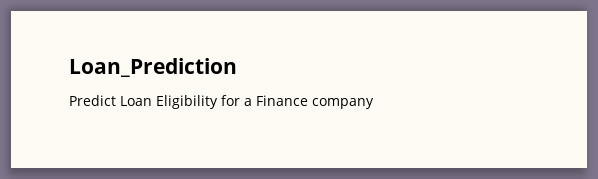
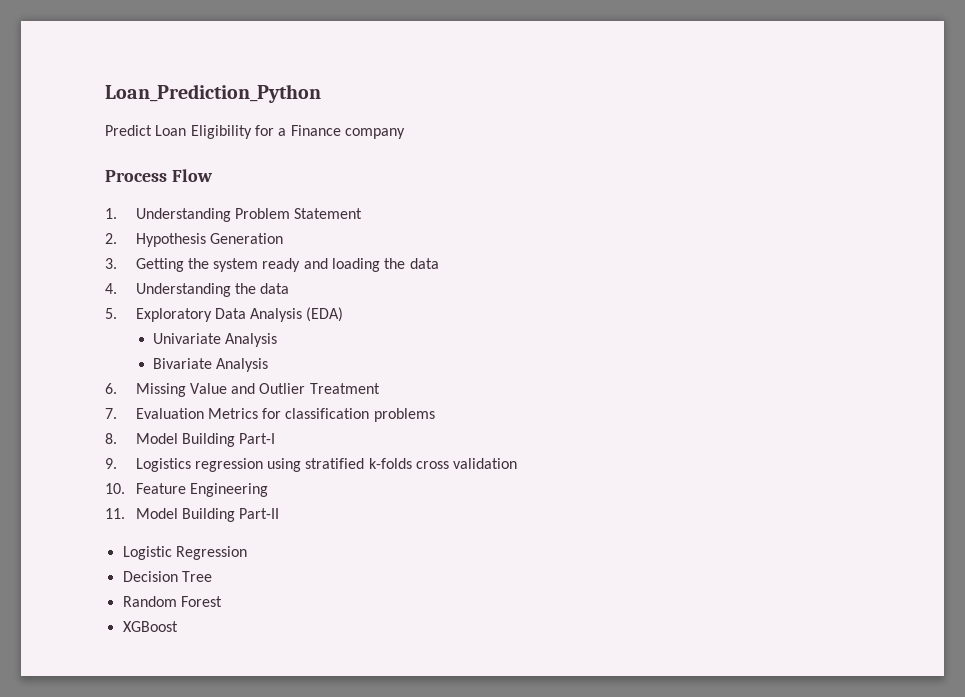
[69,58,237,77] Loan_Prediction -> [105,84,321,103] Loan_Prediction_Python
(374, 103) none -> [105,169,213,182] [105,208,363,222] [105,233,283,247] [105,258,439,272] [105,283,290,297] [105,307,344,322] [153,333,278,347] [153,358,269,372] [105,383,380,397] [105,408,435,422] [105,433,276,447] [105,458,518,472] [105,483,268,497] [105,508,280,522] [122,546,247,560] [122,571,212,582] [122,596,222,607] [122,621,178,632] // Process Flow // 1. Understanding Problem Statement // 2. Hypothesis Generation // 3. Getting the system ready and loading the data // 4. Understanding the data // 5. Exploratory Data Analysis (EDA) // Univariate Analysis // Bivariate Analysis // 6. Missing Value and Outlier Treatment // 7. Evaluation Metrics for classification problems // 8. Model Building Part-I // 9. Logistics regression using stratified k-folds cross validation // 10. Feature Engineering // 11. Model Building Part-II // Logistic Regression // Decision Tree // Random Forest // XGBoost

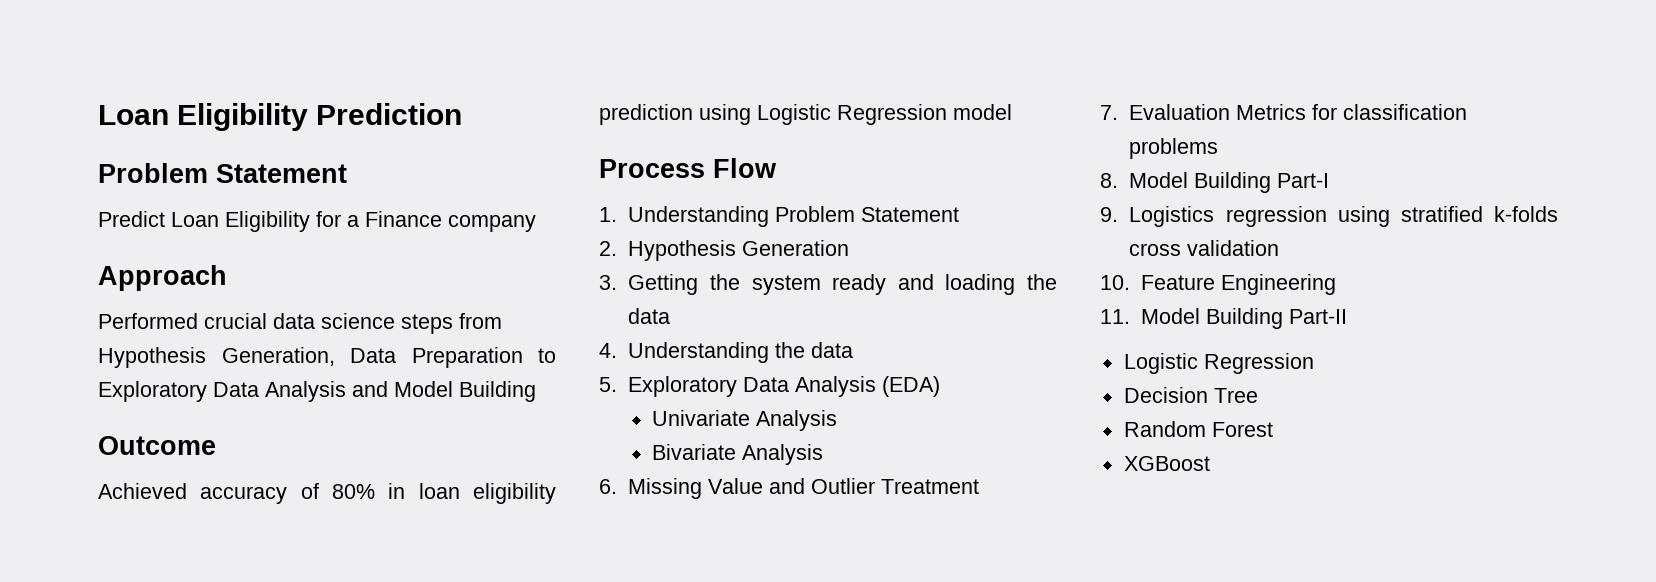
[105,84,321,103] Loan_Prediction_Python -> [98,103,463,131] [98,163,347,183] Loan Eligibility Prediction // Problem Statement
(405, 133) none -> [98,265,227,291] [98,313,502,334] [98,347,556,368] [98,381,536,402] [98,436,216,455] [98,483,556,504] [599,104,1012,125] // Approach // Performed crucial data science steps from Hypothesis Generation, Data Preparation to Exploratory Data Analysis and Model Building // Outcome // Achieved accuracy of 80% in loan eligibility prediction using Logistic Regression model

